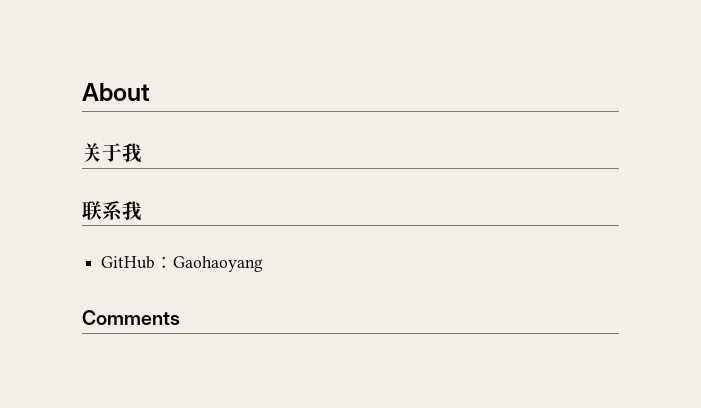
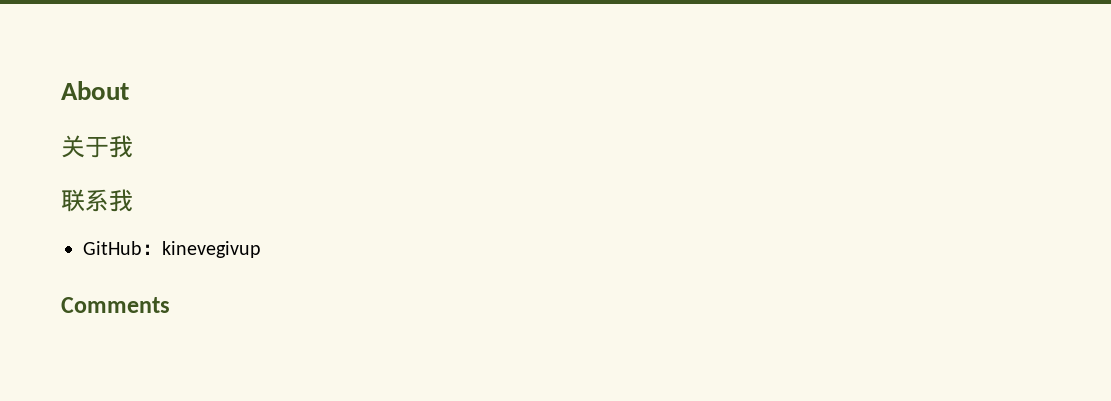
[173,256,264,272] Gaohaoyang -> [162,241,261,258] kinevegivup

